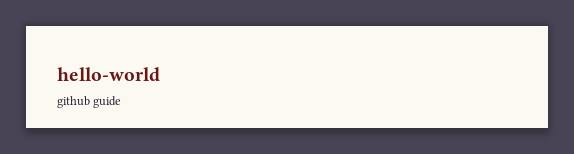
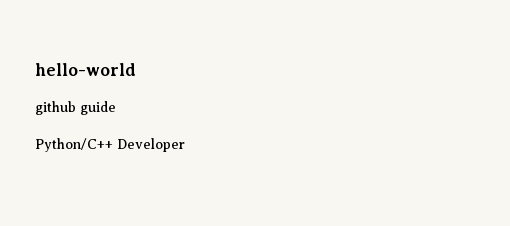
(122, 102) none -> [35,138,185,152] // Python/C++ Developer

